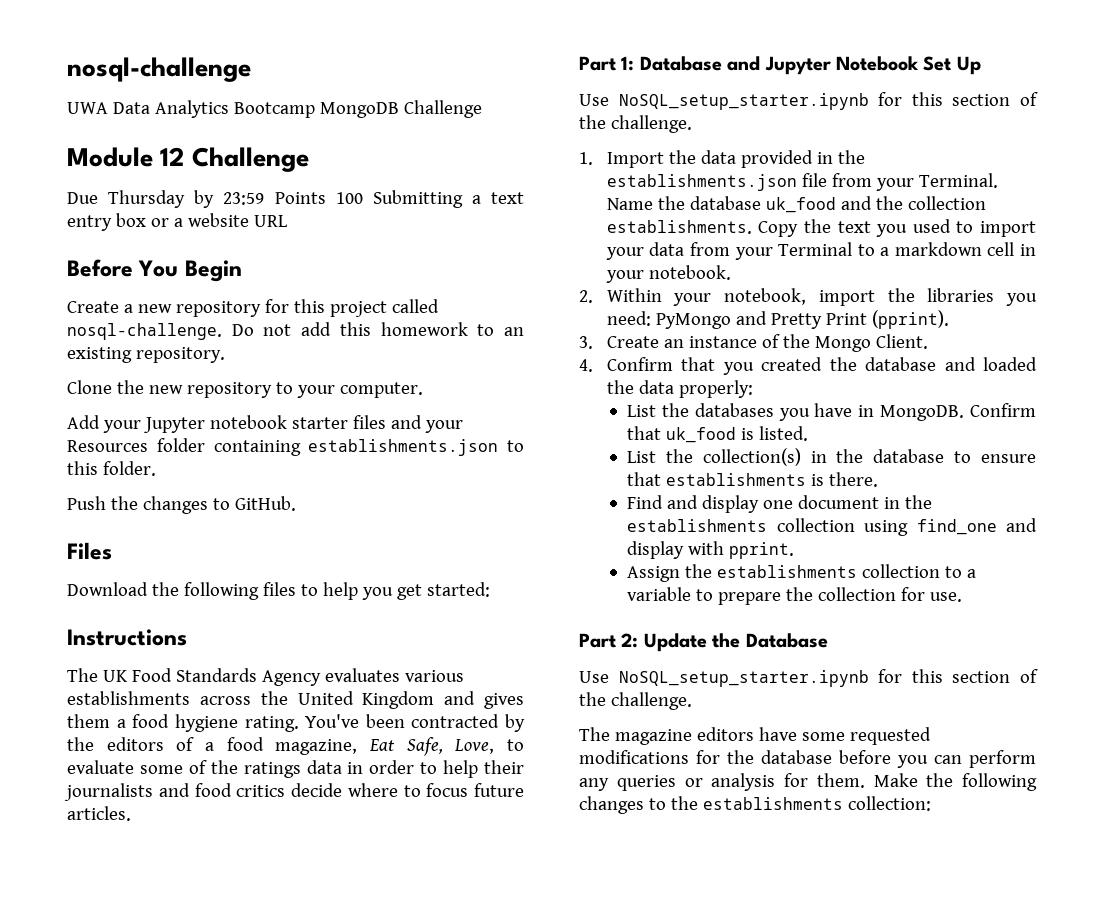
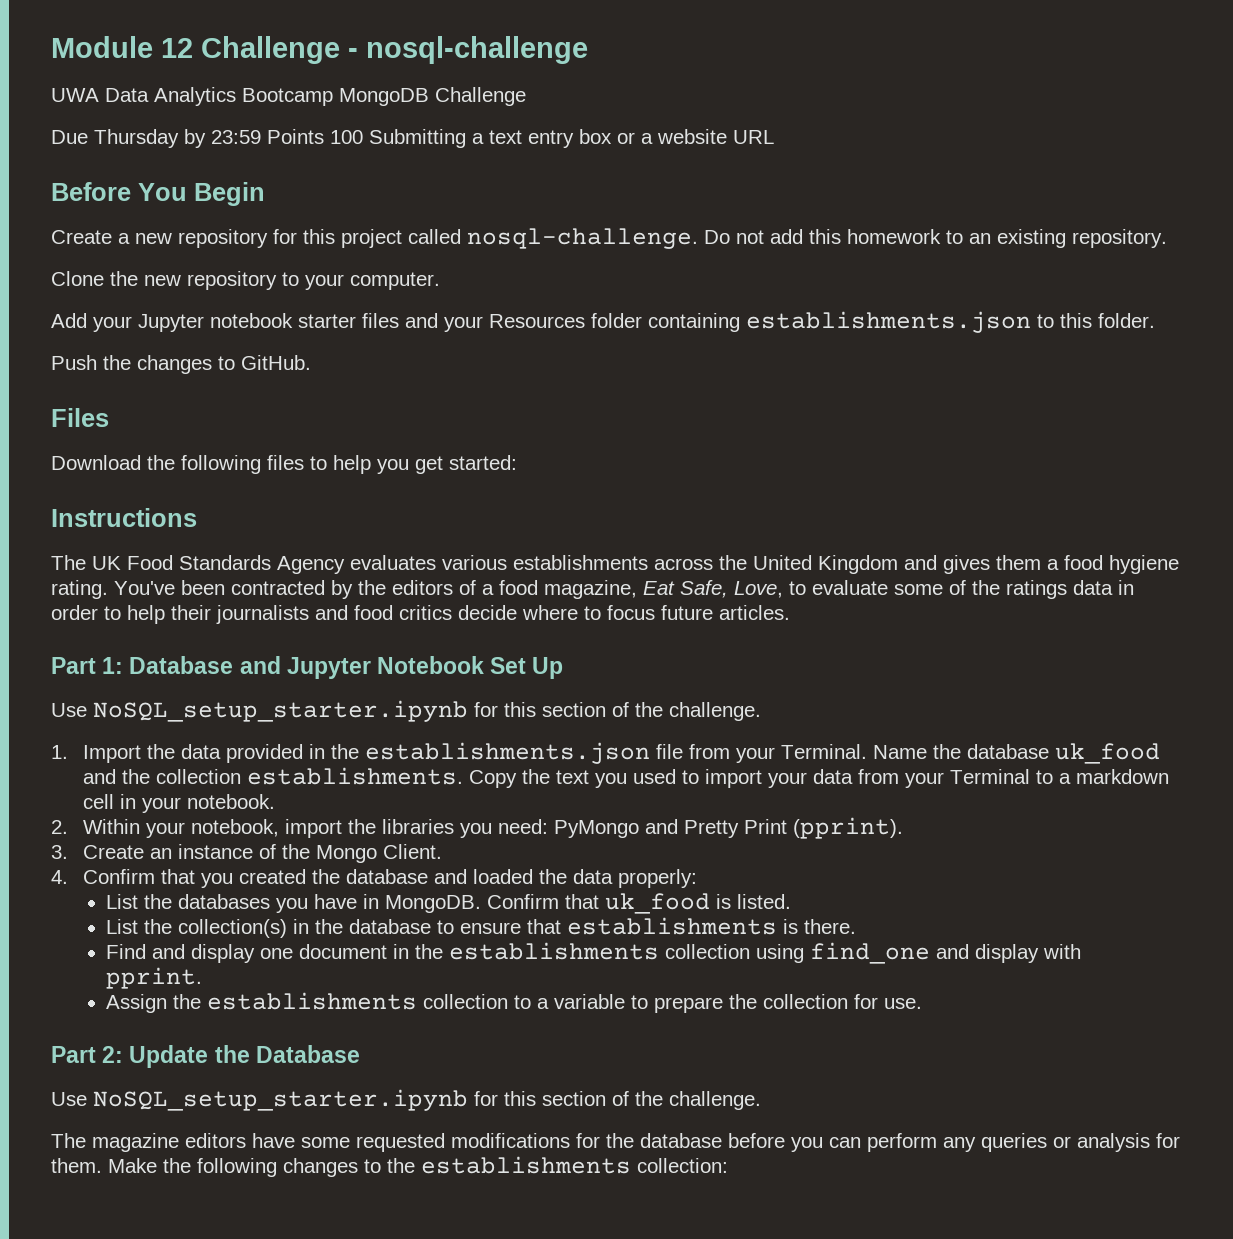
(67, 69) none -> [51,36,358,64] Module 12 Challenge -
[67,147,309,172] // Module 12 Challenge -> (526, 96) none

